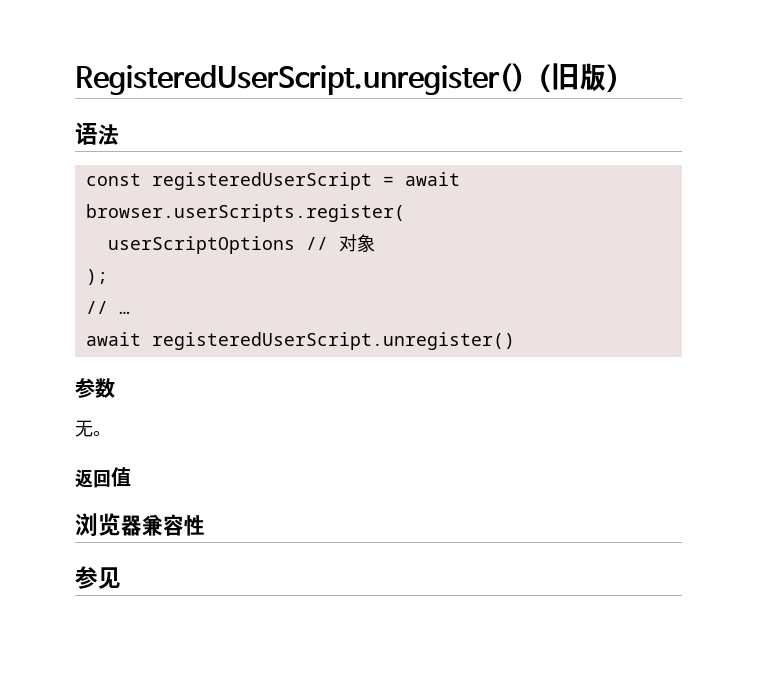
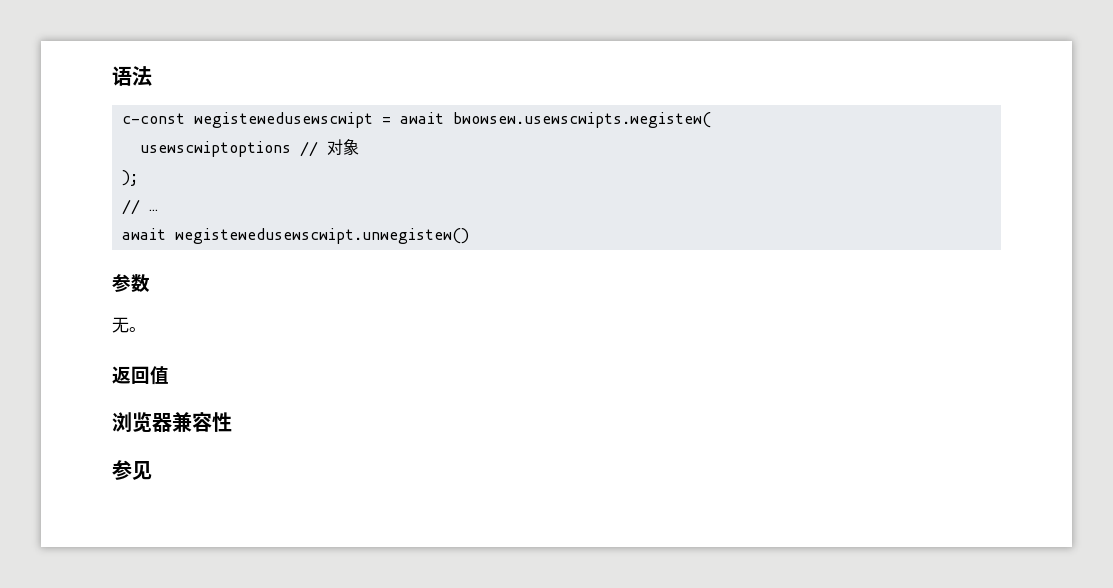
[75,63,632,95] [75,122,119,145] [85,172,460,190] [85,204,405,222] [107,236,295,254] RegisteredUserScript.unregister()（旧版） // 语法 // const registeredUserScript = await browser.userScripts.register( // userScriptOptions -> [112,66,152,86] [122,112,712,128] [140,141,292,157] 语法 // c-const wegistewedusewscwipt = await bwowsew.usewscwipts.wegistew( // usewscwiptoptions
[151,332,515,350] registeredUserScript.unregister() -> [175,228,470,244] wegistewedusewscwipt.unwegistew()

